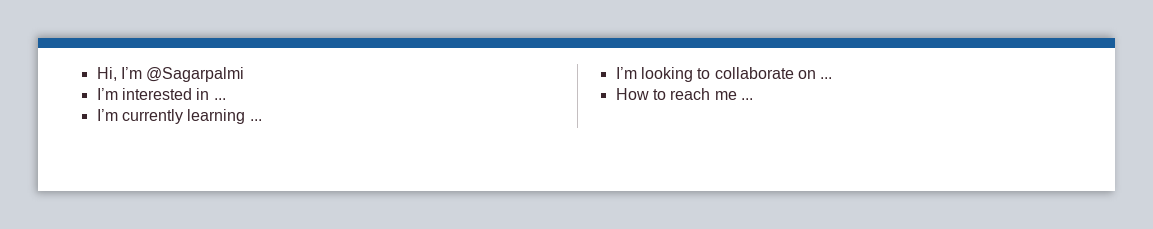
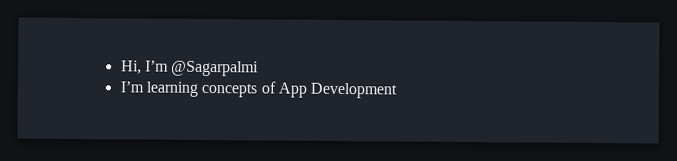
[121,88,226,100] [96,109,262,124] [615,67,833,82] [615,88,753,100] interested in ... // I’m currently learning ... // I’m looking to collaborate on ... // How to reach me ... -> [145,81,398,99] learning concepts of App Development

